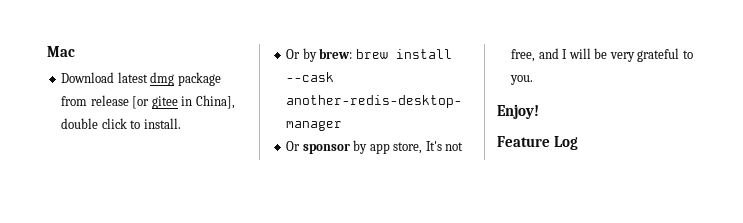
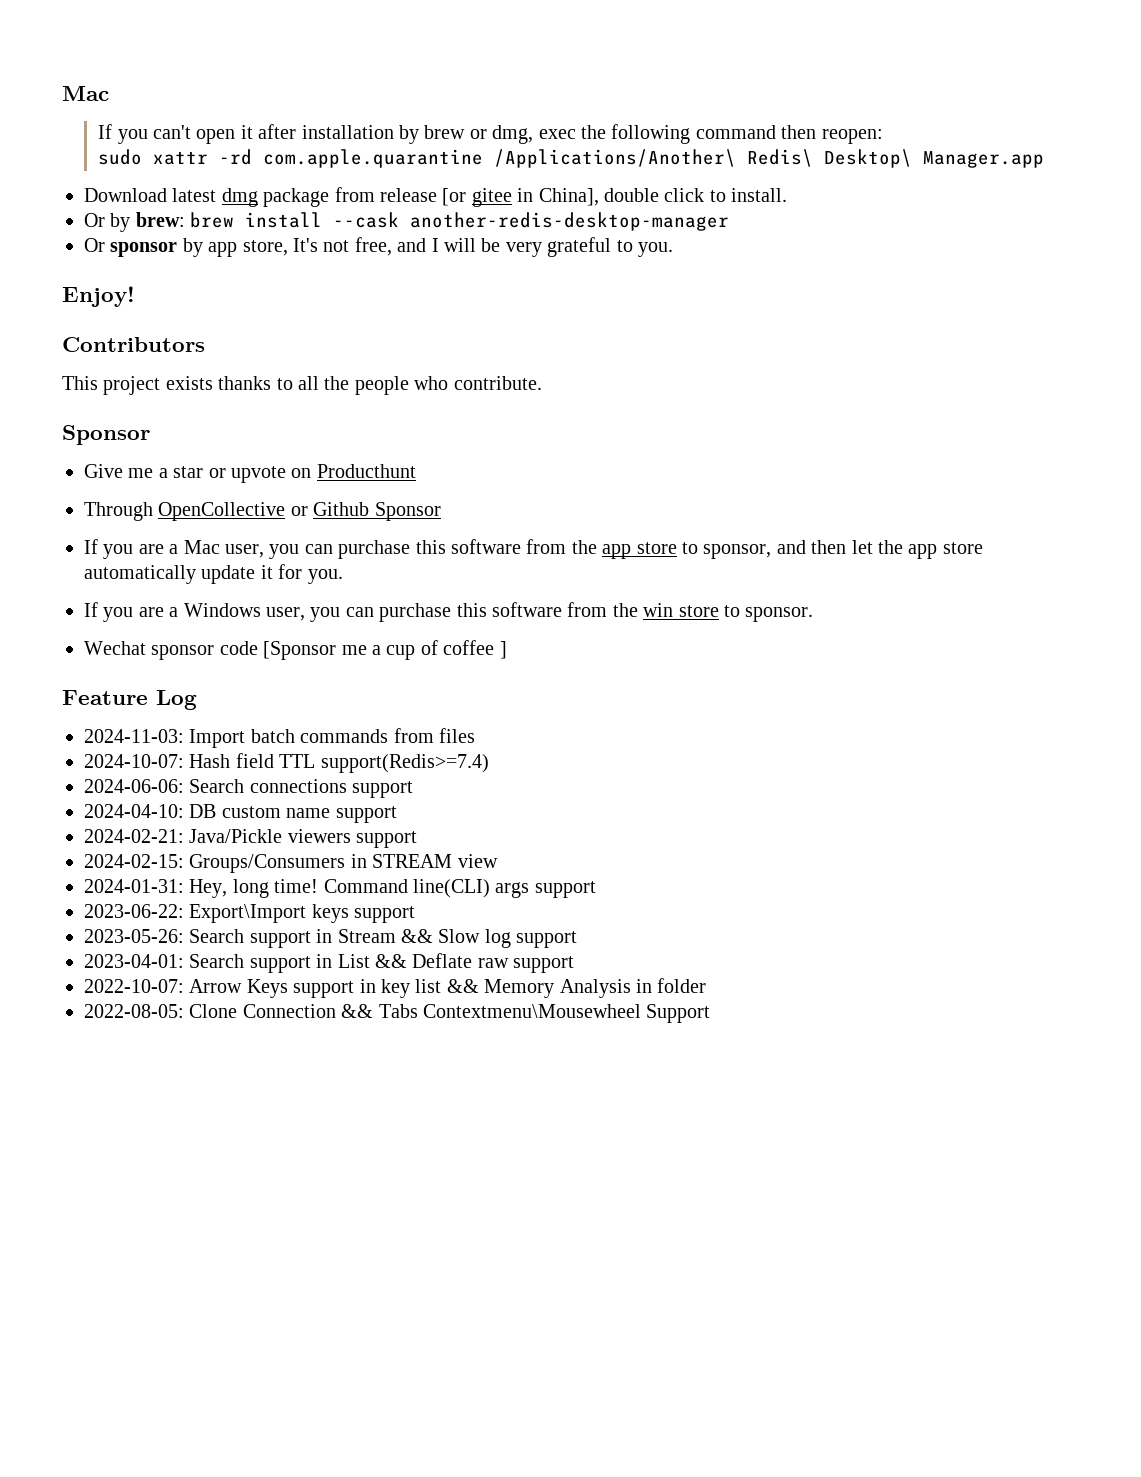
[47,46,75,57] Mac -> [62,86,109,101] [98,124,883,144] [98,149,1045,168] Mac // If you can't open it after installation by brew or dmg, exec the following command then reopen: // sudo xattr -rd com.apple.quarantine /Applications/Another\ Redis\ Desktop\ Manager.app
[497,136,578,150] Feature Log -> [62,337,205,352] [62,376,542,395] [62,425,150,445] [84,464,416,483] [84,502,441,521] [84,539,983,559] [84,564,343,584] [84,602,814,622] [84,640,507,660] [62,690,197,710] [84,728,475,748] [84,753,489,773] [84,779,414,798] [84,804,397,823] [84,829,418,848] [84,854,498,873] [84,879,596,898] [84,904,416,923] [84,929,578,948] [84,953,575,973] [84,978,707,998] [84,1004,711,1023] Contributors // This project exists thanks to all the people who contribute. // Sponsor // Give me a star or upvote on Producthunt // Through OpenCollective or Github Sponsor // If you are a Mac user, you can purchase this software from the app store to sponsor, and then let the app store automatically update it for you. // If you are a Windows user, you can purchase this software from the win store to sponsor. // Wechat sponsor code [Sponsor me a cup of coffee ] // Feature Log // 2024-11-03: Import batch commands from files // 2024-10-07: Hash field TTL support(Redis>=7.4) // 2024-06-06: Search connections support // 2024-04-10: DB custom name support // 2024-02-21: Java/Pickle viewers support // 2024-02-15: Groups/Consumers in STREAM view // 2024-01-31: Hey, long time! Command line(CLI) args support // 2023-06-22: Export\Import keys support // 2023-05-26: Search support in Stream && Slow log support // 2023-04-01: Search support in List && Deflate raw support // 2022-10-07: Arrow Keys support in key list && Memory Analysis in folder // 2022-08-05: Clone Connection && Tabs Contextmenu\Mousewheel Support

